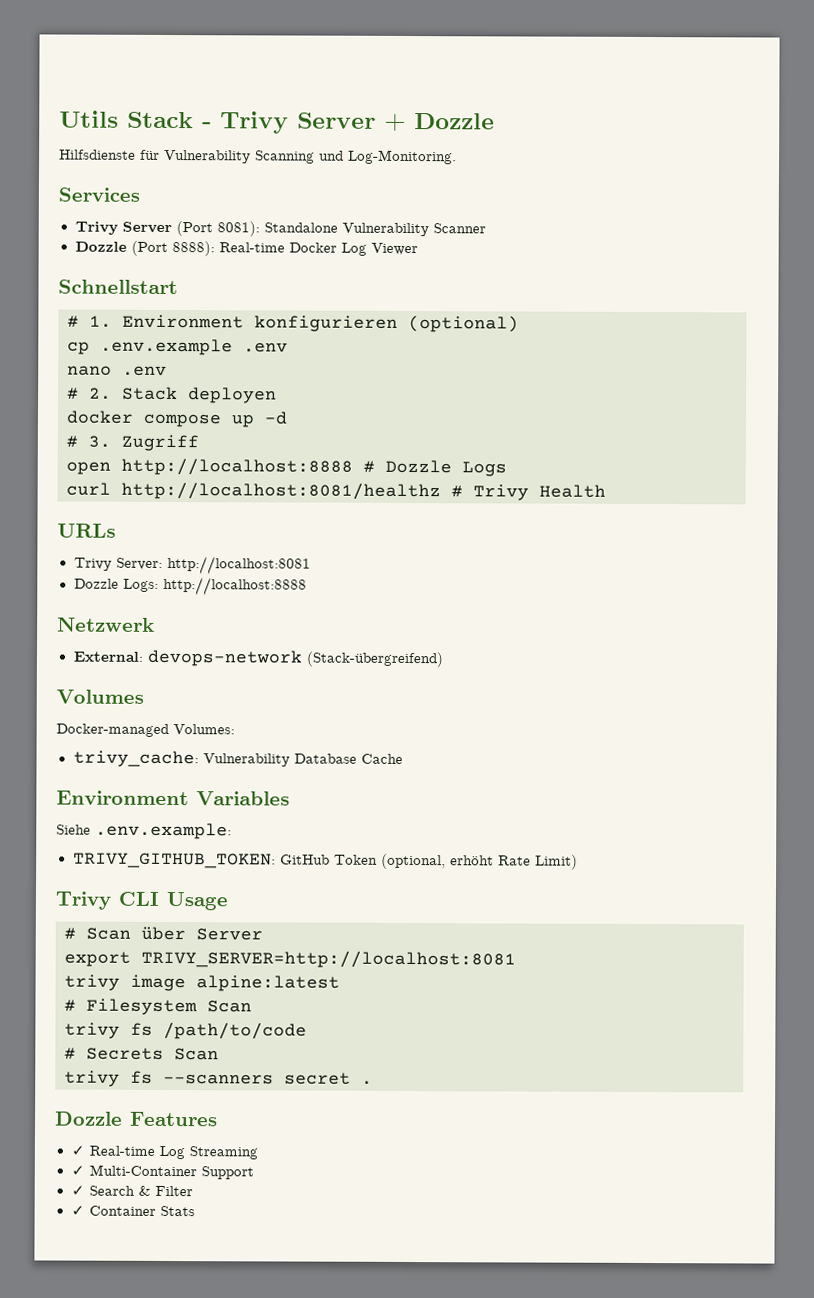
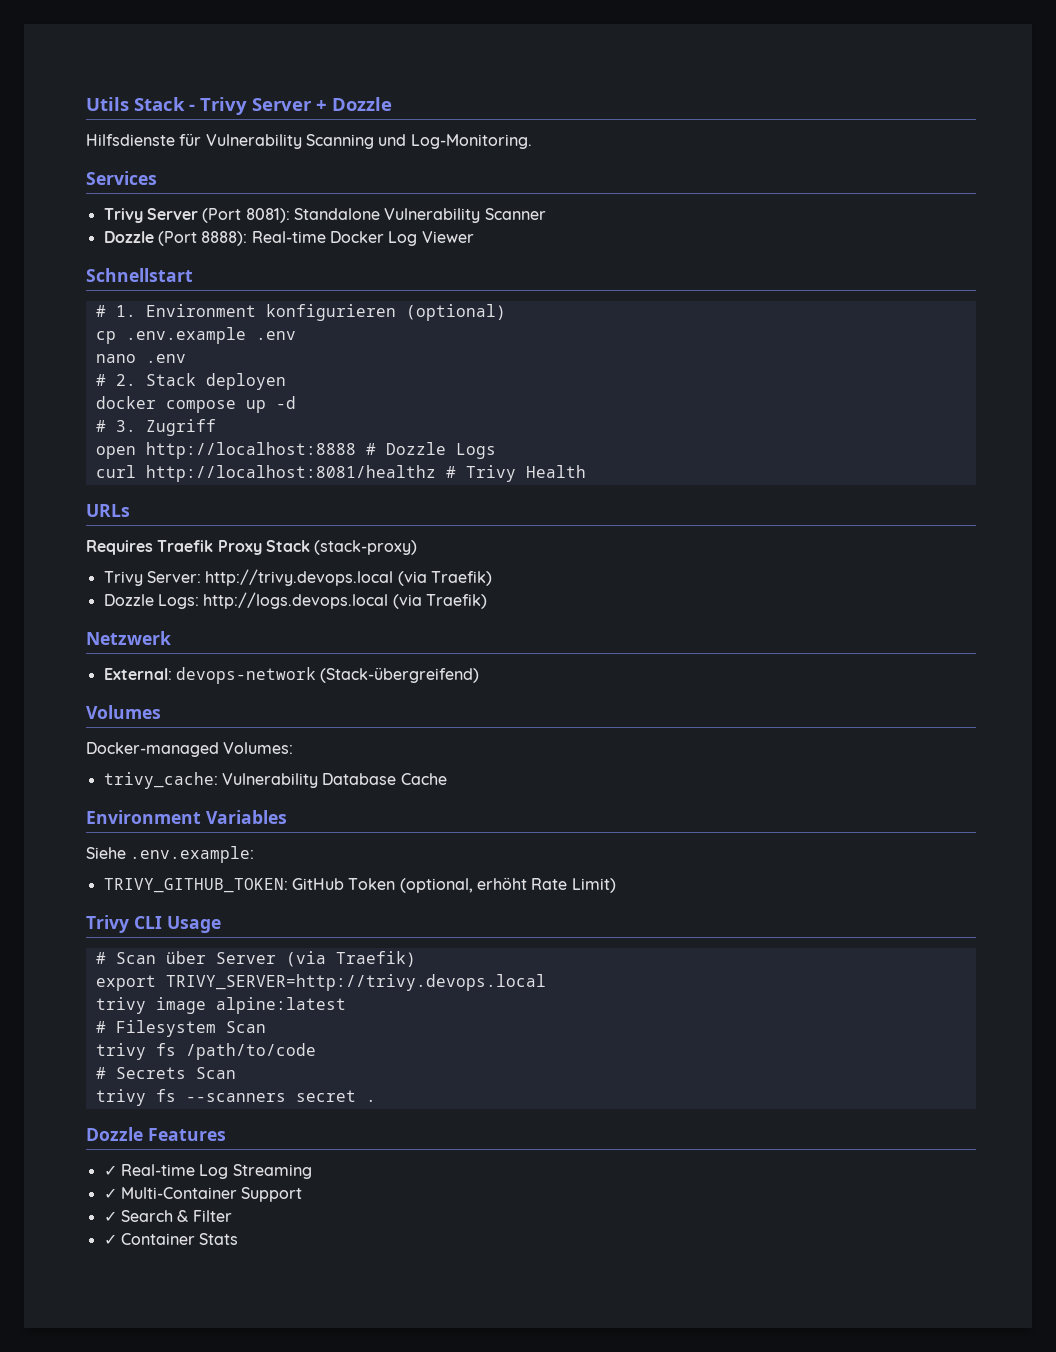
(116, 530) none -> [86,540,418,555] // Requires Traefik Proxy Stack (stack-proxy)
[166,555,311,575] http://localhost:8081 -> [205,569,492,586] http://trivy.devops.local (via Traefik)
[162,576,307,596] http://localhost:8888 -> [203,592,487,609] http://logs.devops.local (via Traefik)
(263, 934) none -> [285,951,416,967] (via Traefik)
[141,949,516,969] TRIVY_SERVER=http://localhost:8081 -> [165,974,546,991] TRIVY_SERVER=http://trivy.devops.local

